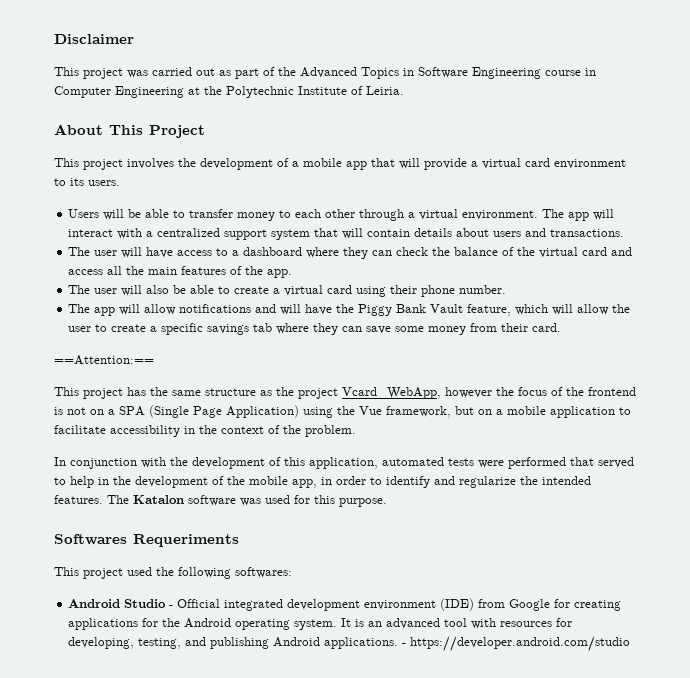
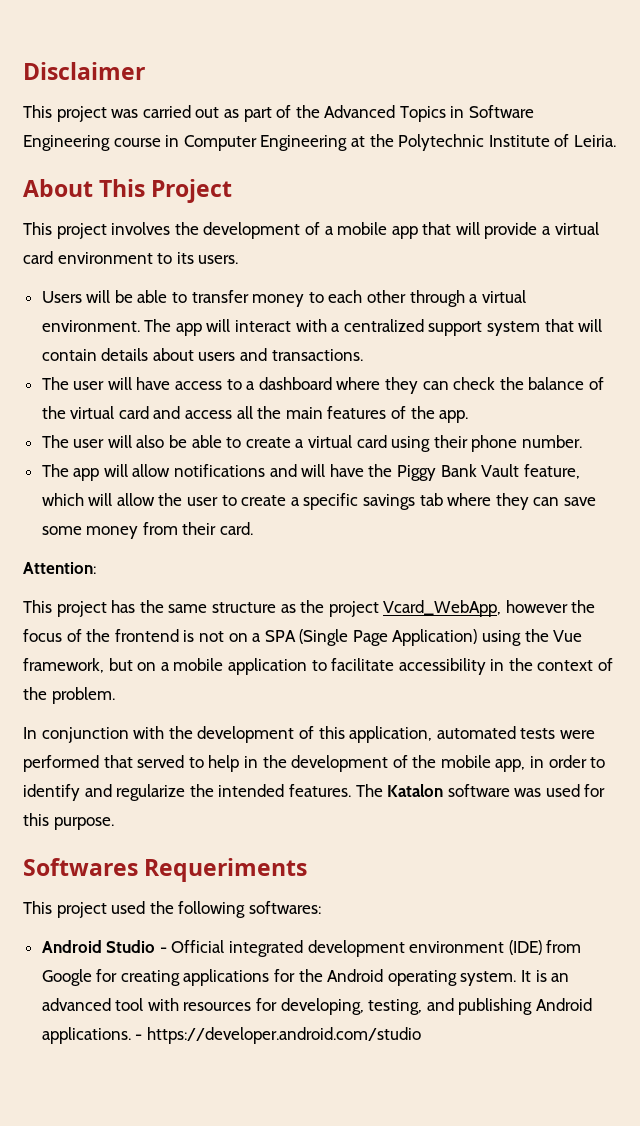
[54,355,154,365] ==Attention:== -> [23,562,96,574] Attention:

